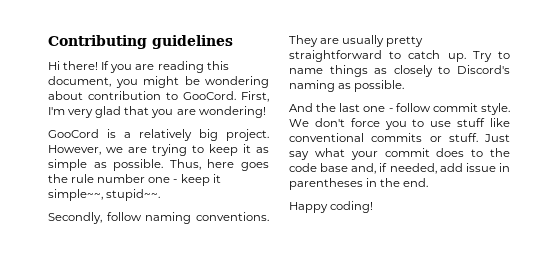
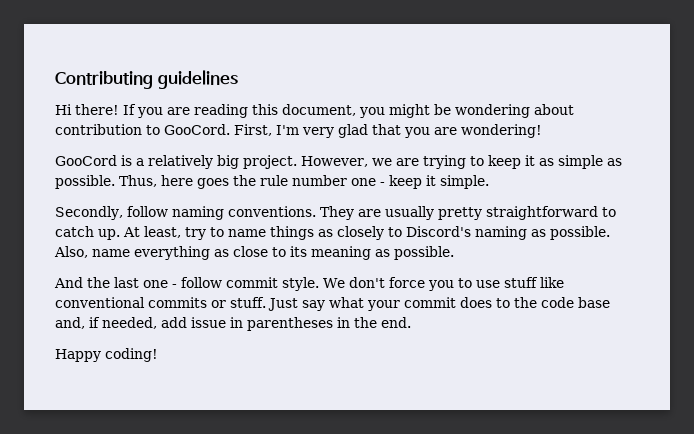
[48,189,161,201] simple~~, stupid~~. -> [440,175,489,189] simple.
[472,51,492,62] Try -> [123,226,206,240] At least, try
(405, 86) none -> [54,246,454,260] Also, name everything as close to its meaning as possible.

